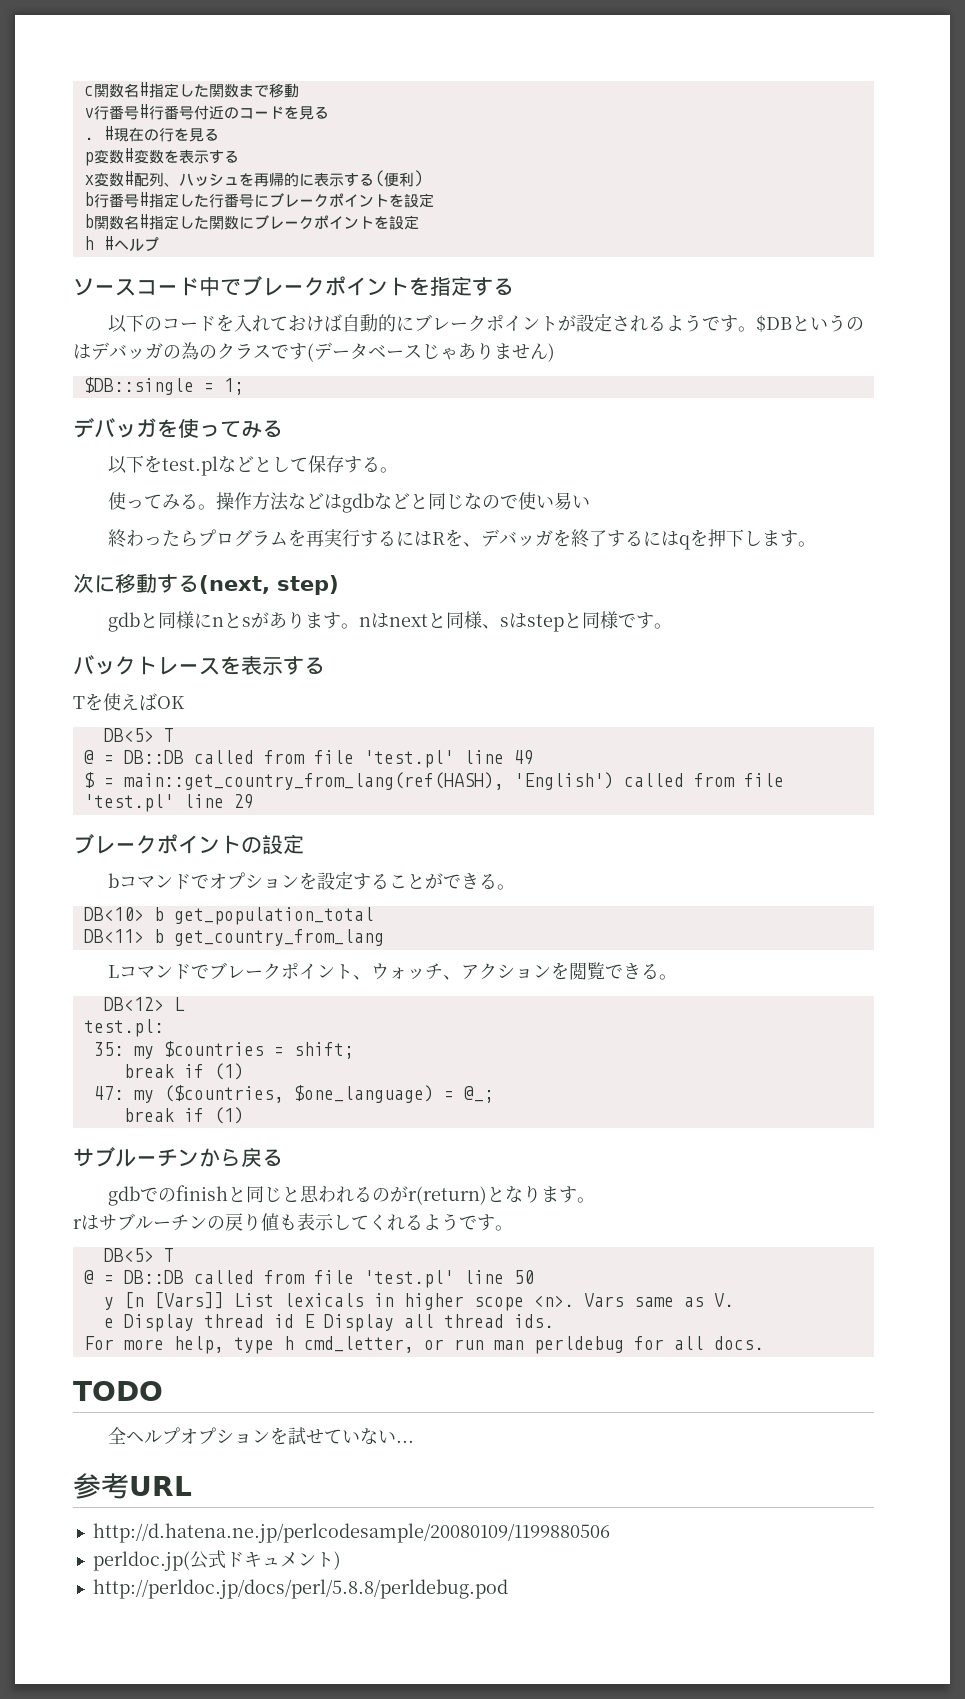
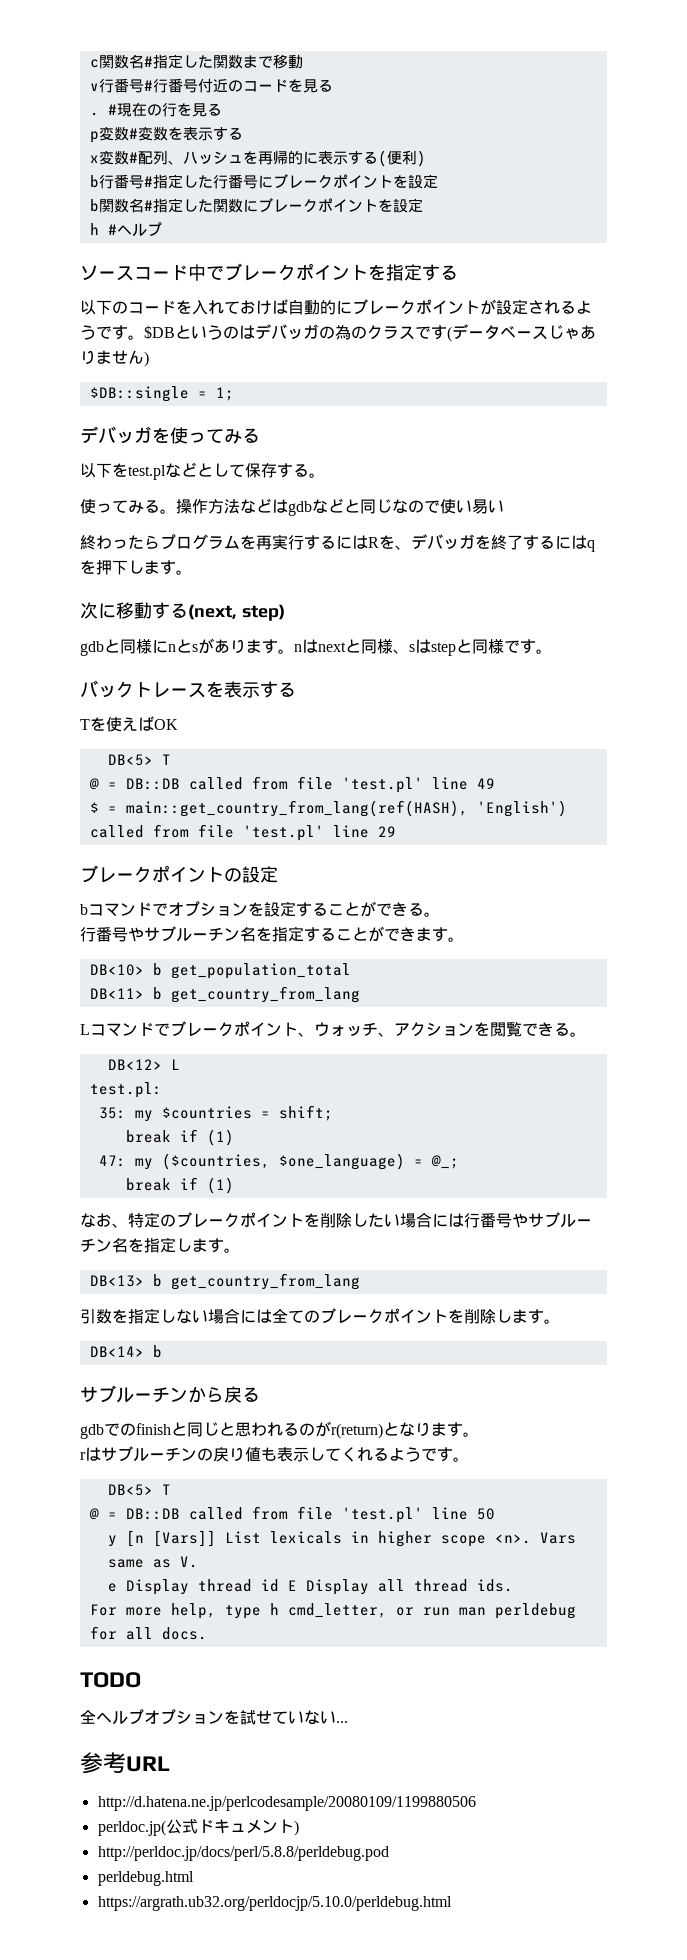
(516, 887) none -> [80,926,464,942] // 行番号やサブルーチン名を指定することができます。
(244, 1115) none -> [80,1212,592,1228] [80,1237,240,1253] [89,1273,360,1290] [80,1308,560,1324] [89,1345,162,1358] // なお、特定のブレークポイントを削除したい場合には行番号やサブルーチン名を指定します。 // DB<13> b get_country_from_lang // 引数を指定しない場合には全てのブレークポイントを削除します。 // DB<14> b
(508, 1589) none -> [97,1871,194,1886] [97,1896,452,1911] // perldebug.html // https://argrath.ub32.org/perldocjp/5.10.0/perldebug.html

